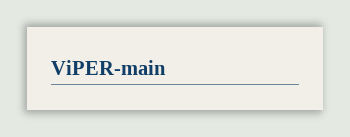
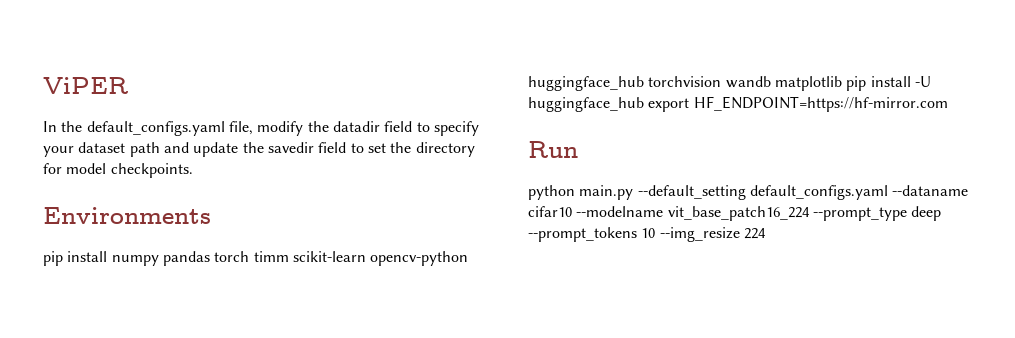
[51,60,166,75] ViPER-main -> [43,77,129,94] [43,121,479,136] [43,142,475,157] [43,163,193,178] [43,207,211,224] [43,251,469,266] [528,76,931,91] [528,96,948,112] [528,141,578,158] [528,185,969,200] [528,206,942,221] [528,227,766,242] ViPER // In the default_configs.yaml file, modify the datadir field to specify your dataset path and update the savedir field to set the directory for model checkpoints. // Environments // pip install numpy pandas torch timm scikit-learn opencv-python huggingface_hub torchvision wandb matplotlib pip install -U huggingface_hub export HF_ENDPOINT=https://hf-mirror.com // Run // python main.py --default_setting default_configs.yaml --dataname cifar10 --modelname vit_base_patch16_224 --prompt_type deep --prompt_tokens 10 --img_resize 224

